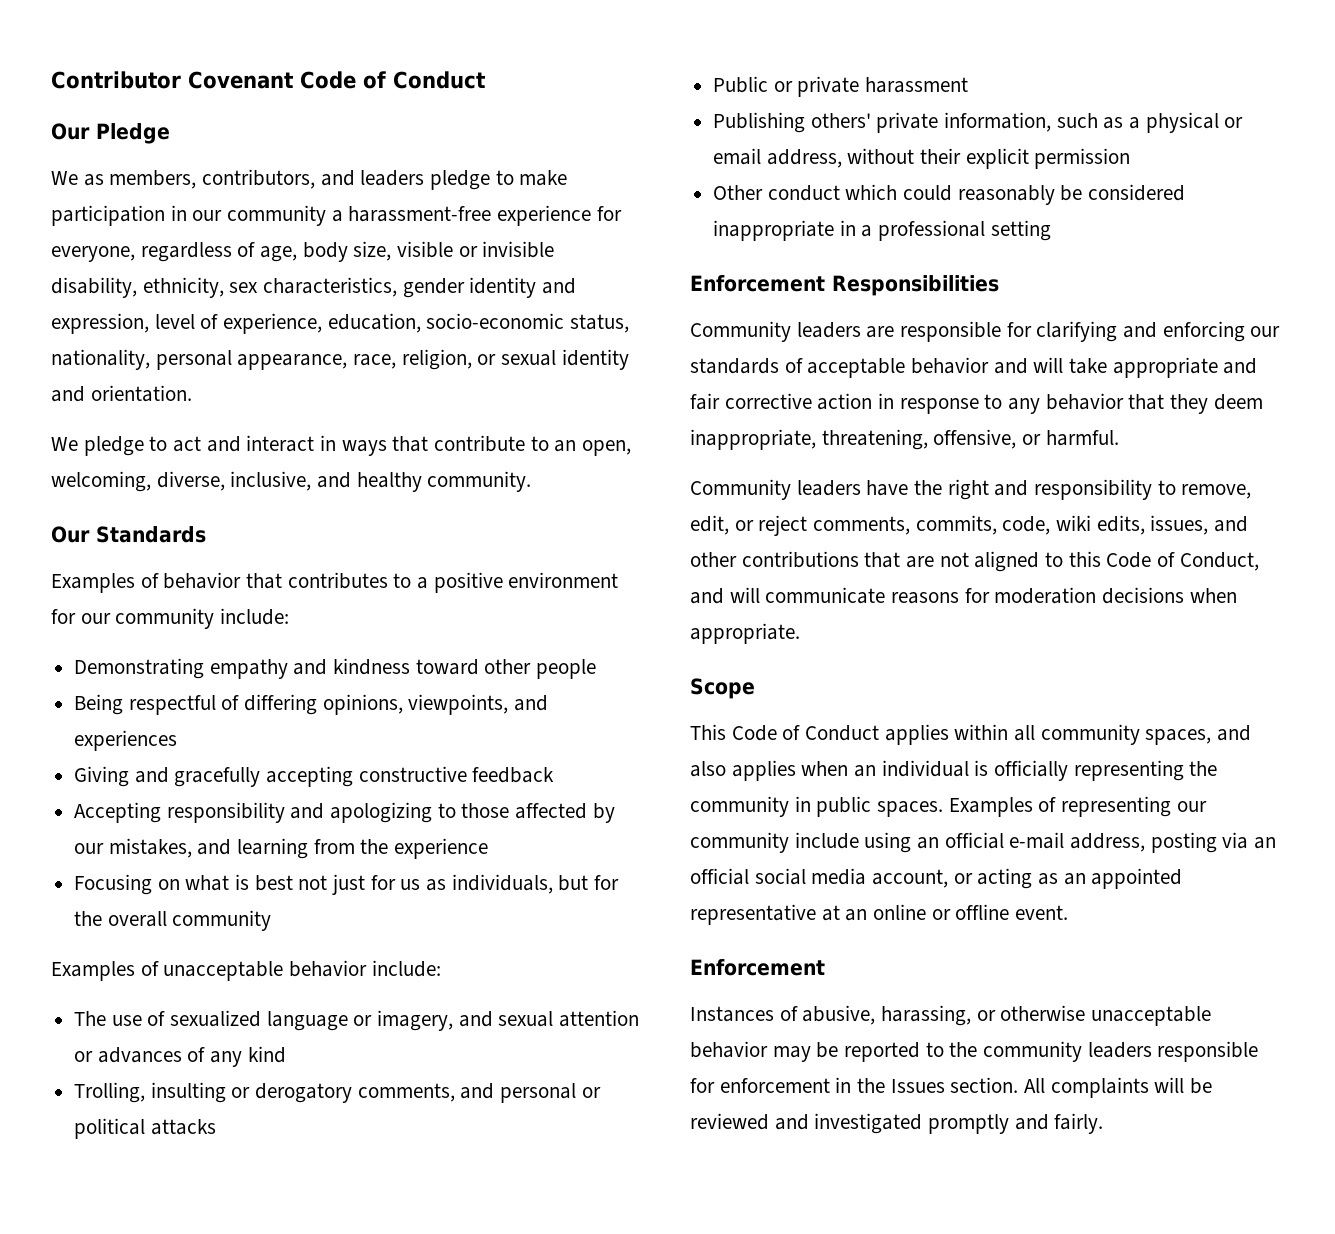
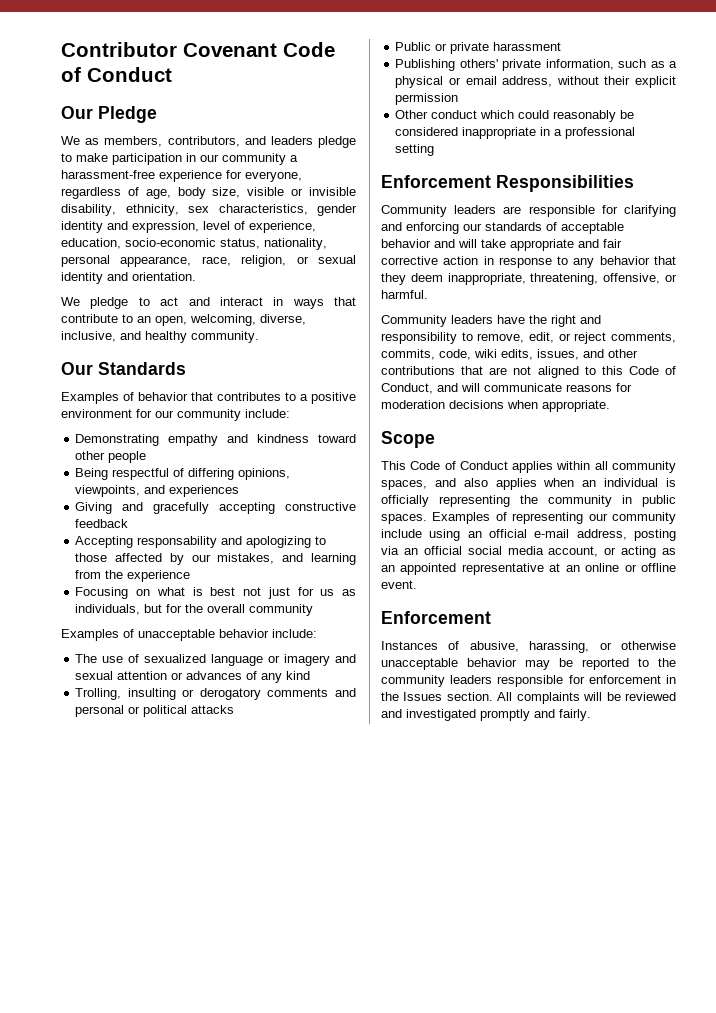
[166,802,285,823] responsibility -> [137,536,218,548] responsability
[377,1010,454,1031] imagery, -> [284,654,331,666] imagery
[357,1083,455,1102] comments, -> [267,688,329,697] comments

